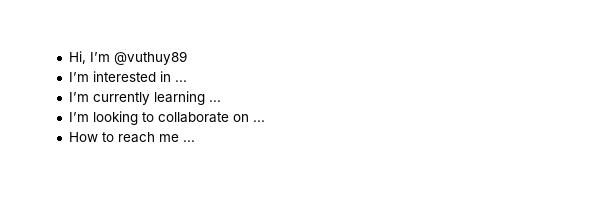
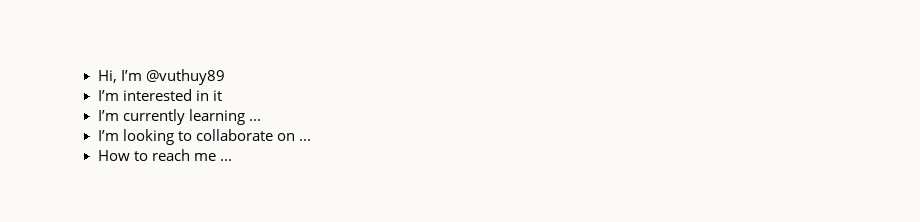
[174,80,187,82] ... -> [212,90,222,101] it

